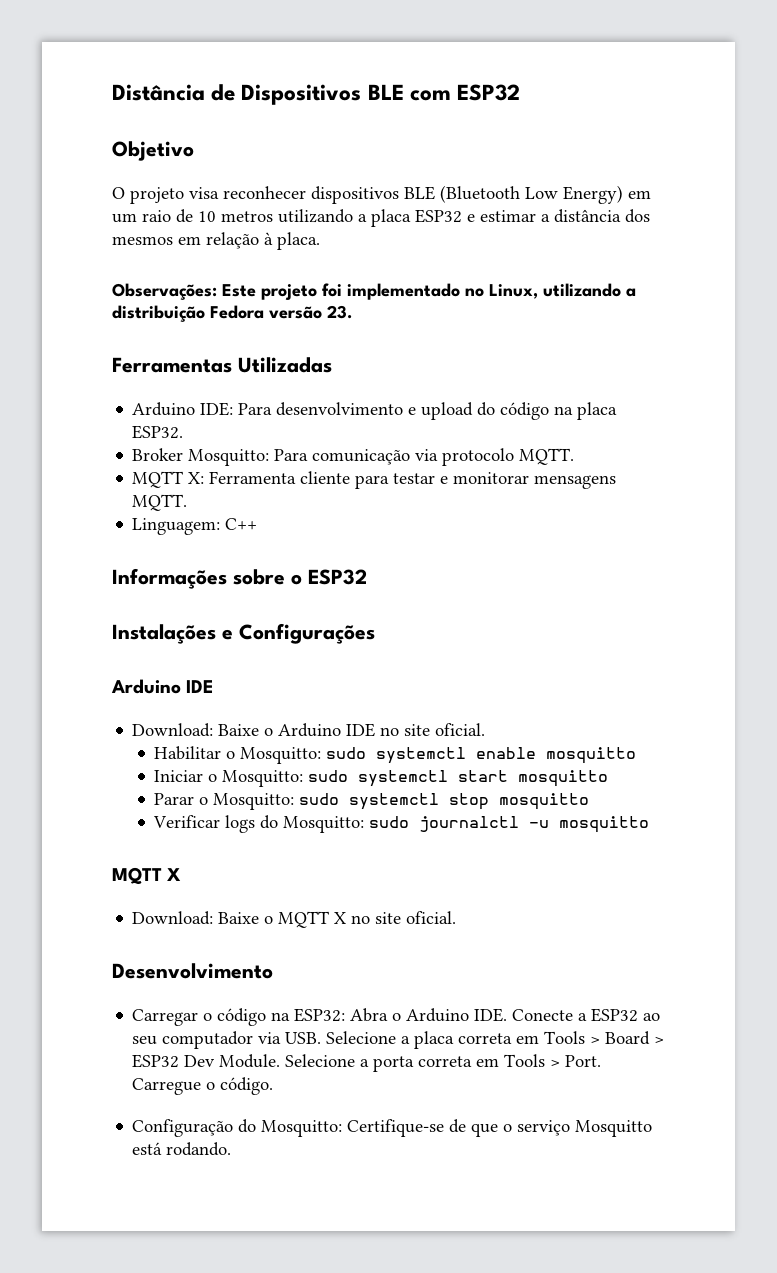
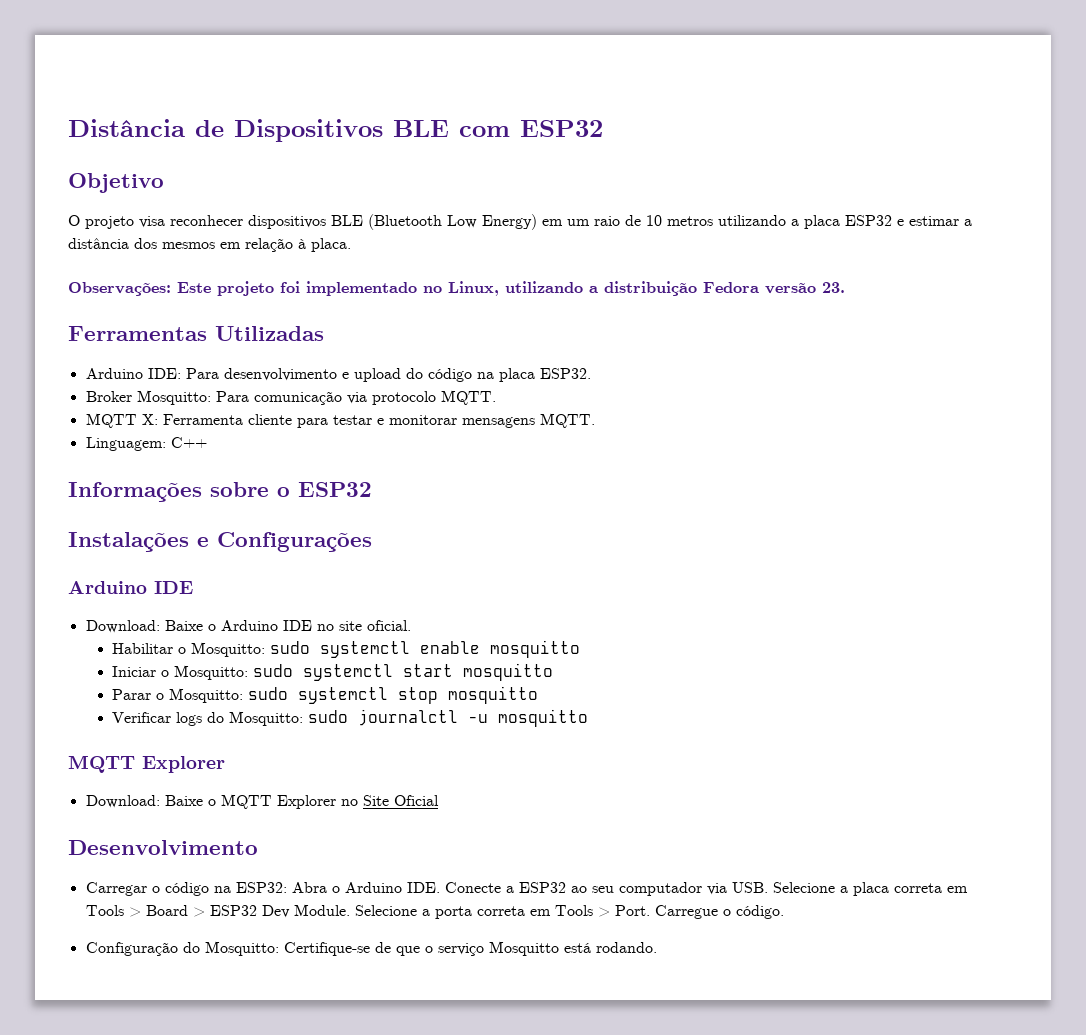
[167,868,182,881] X -> [142,756,225,773] Explorer
[334,911,457,924] X no site oficial. -> [276,795,439,809] Explorer no Site Oficial

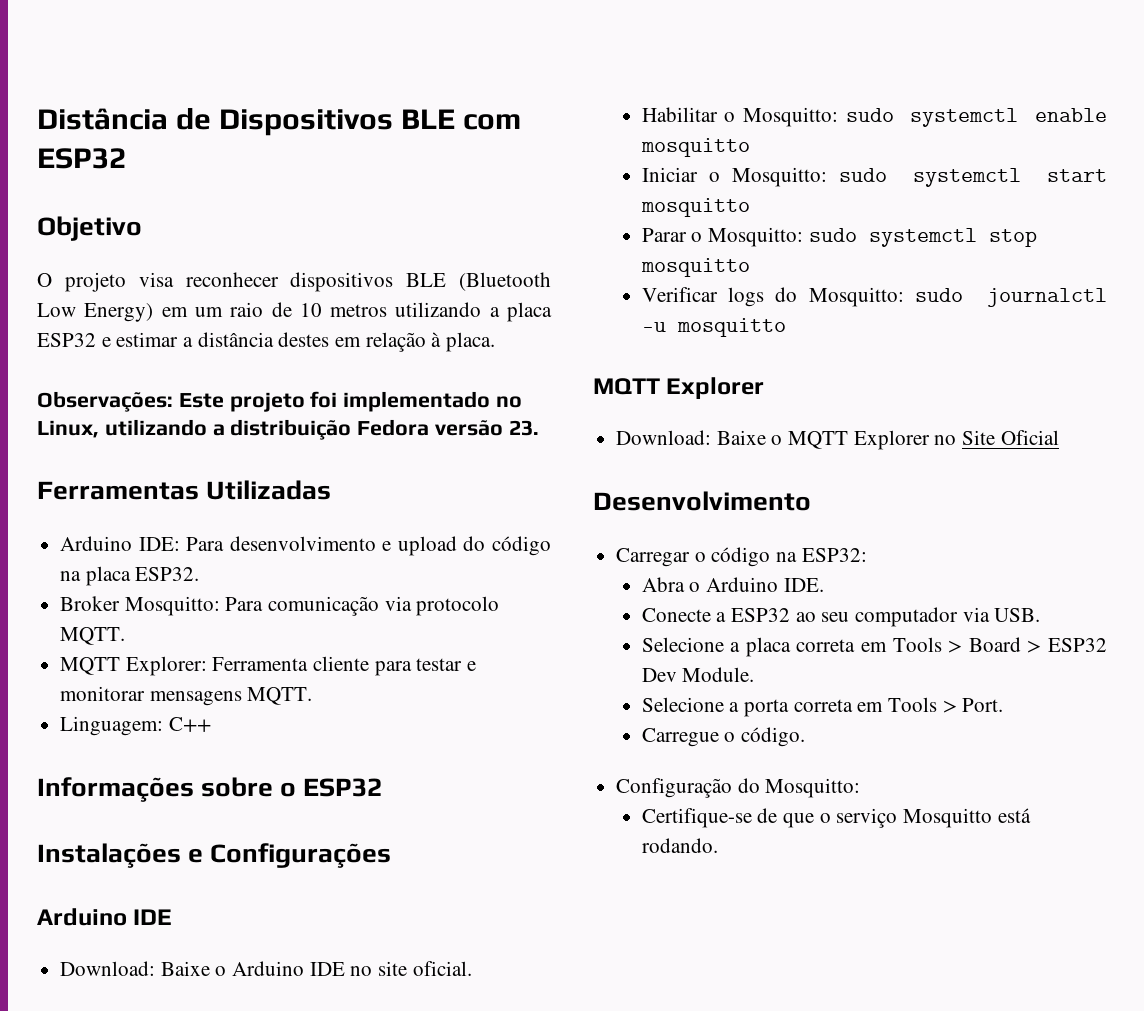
[134,238,215,249] dos mesmos -> [278,332,330,347] destes
[141,414,158,425] X: -> [125,656,207,676] Explorer:
(287, 887) none -> (867, 555) //
(440, 887) none -> (824, 585) //
(768, 887) none -> (1041, 615) //
(350, 910) none -> (755, 674) //
(650, 910) none -> (1004, 705) //
(279, 948) none -> (861, 788) //

